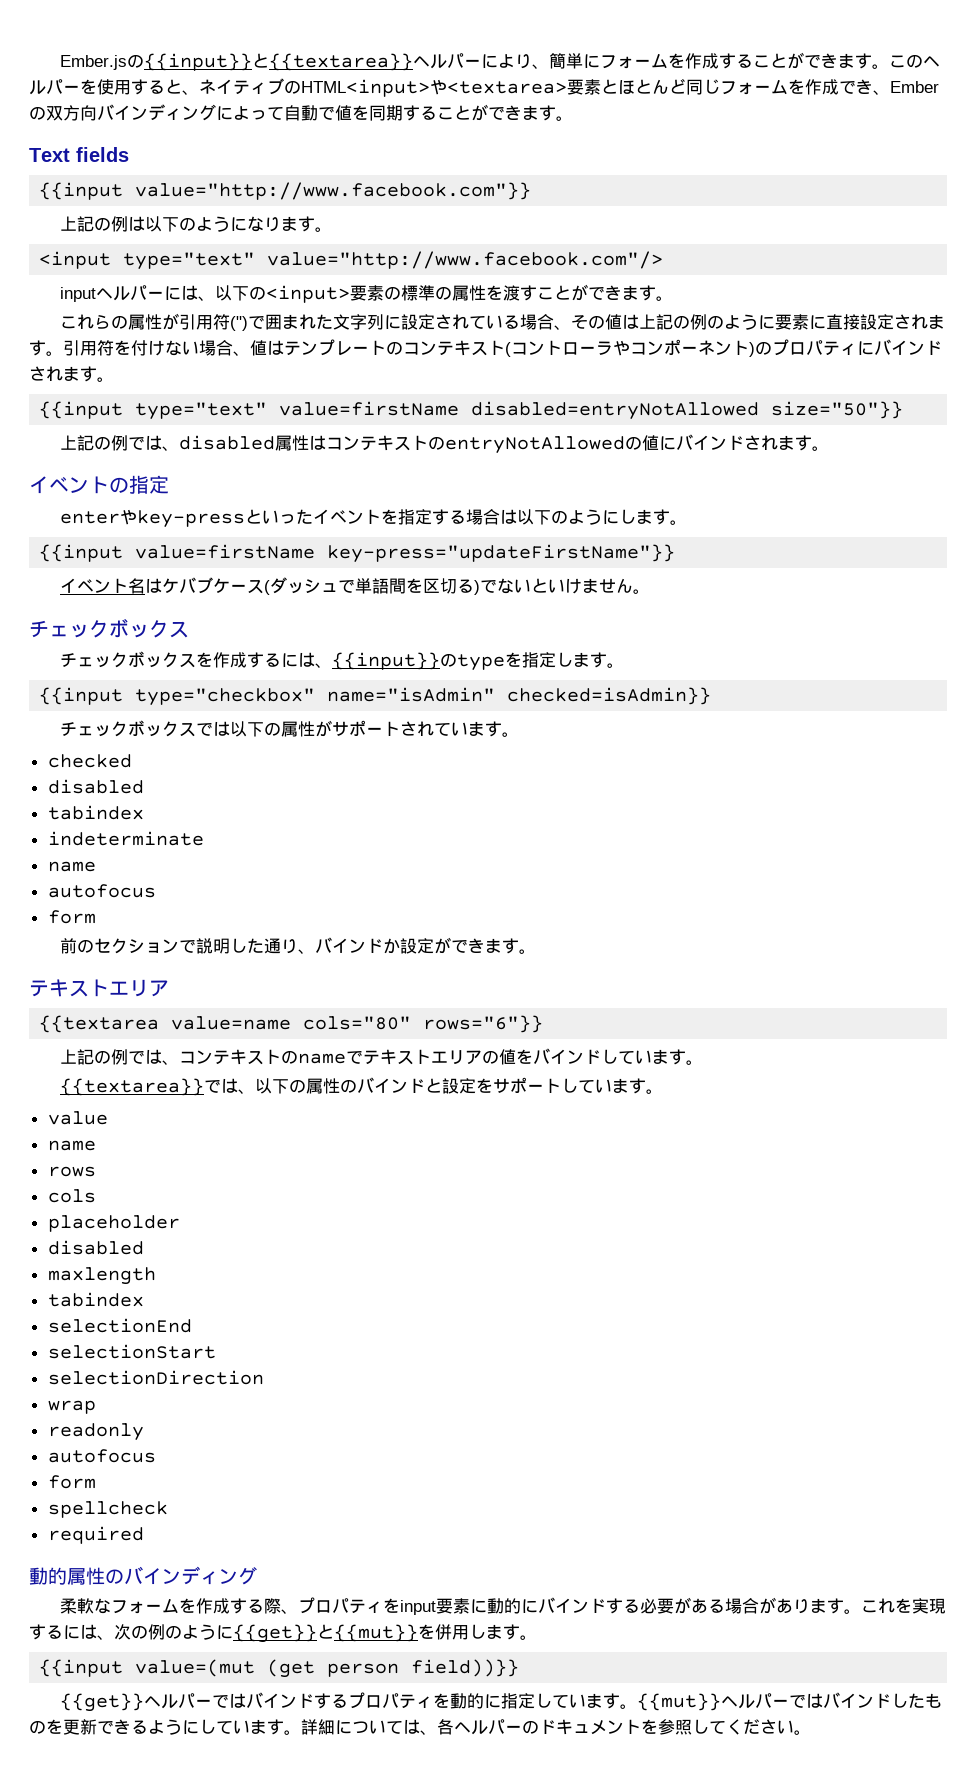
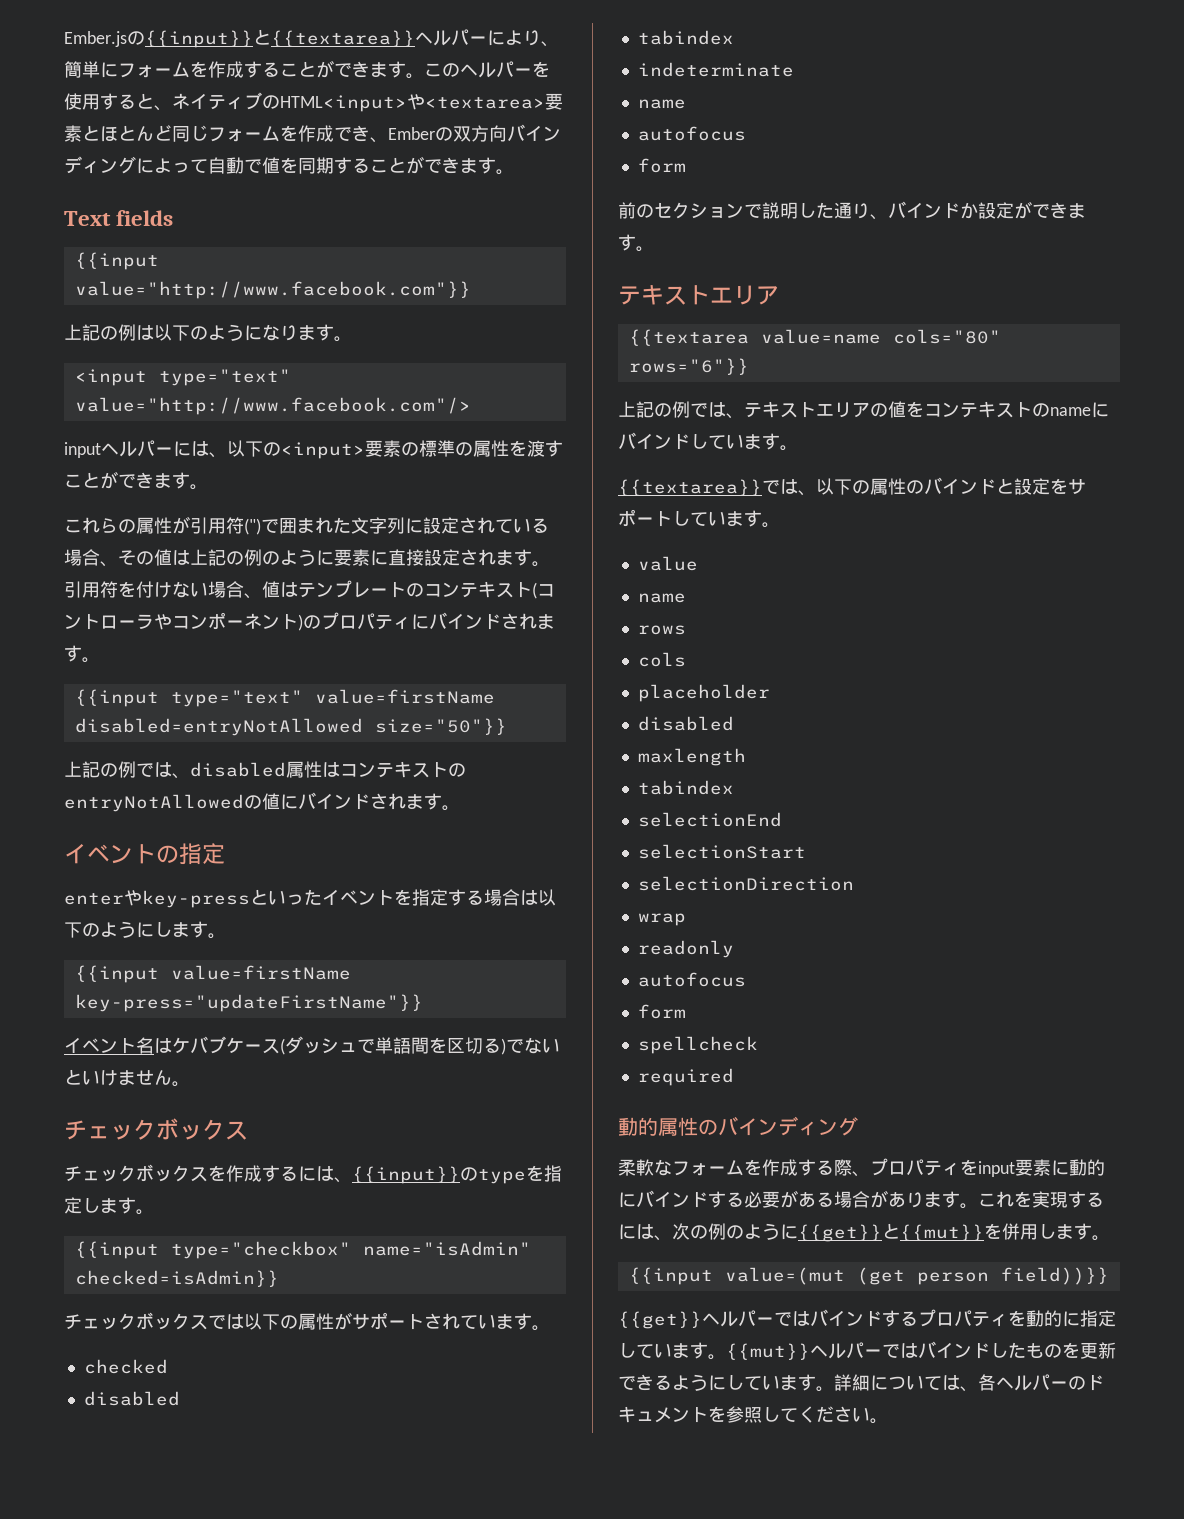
[178,1049,363,1065] コンテキストのnameで -> (744, 416) none
(533, 1056) none -> [924,401,1109,418] コンテキストのnameに

